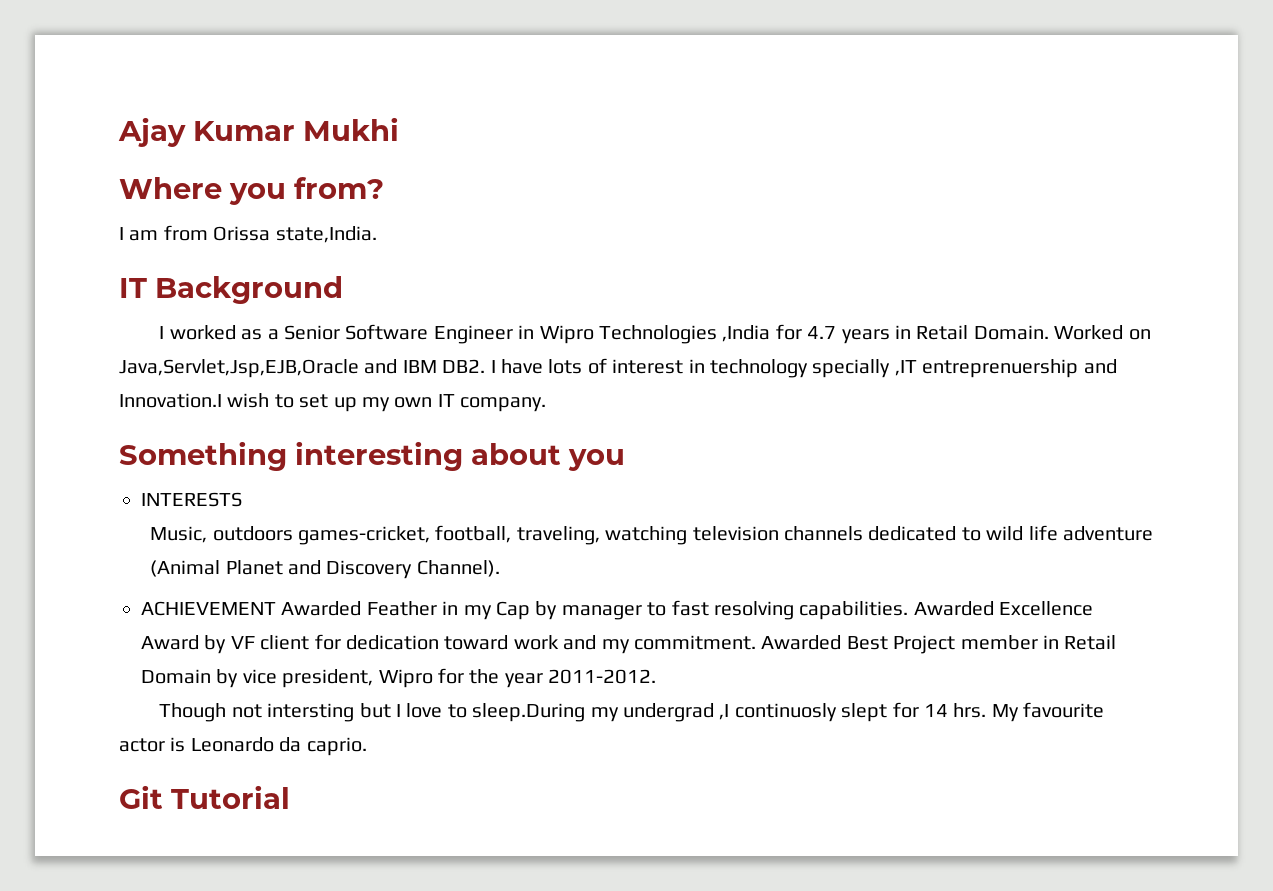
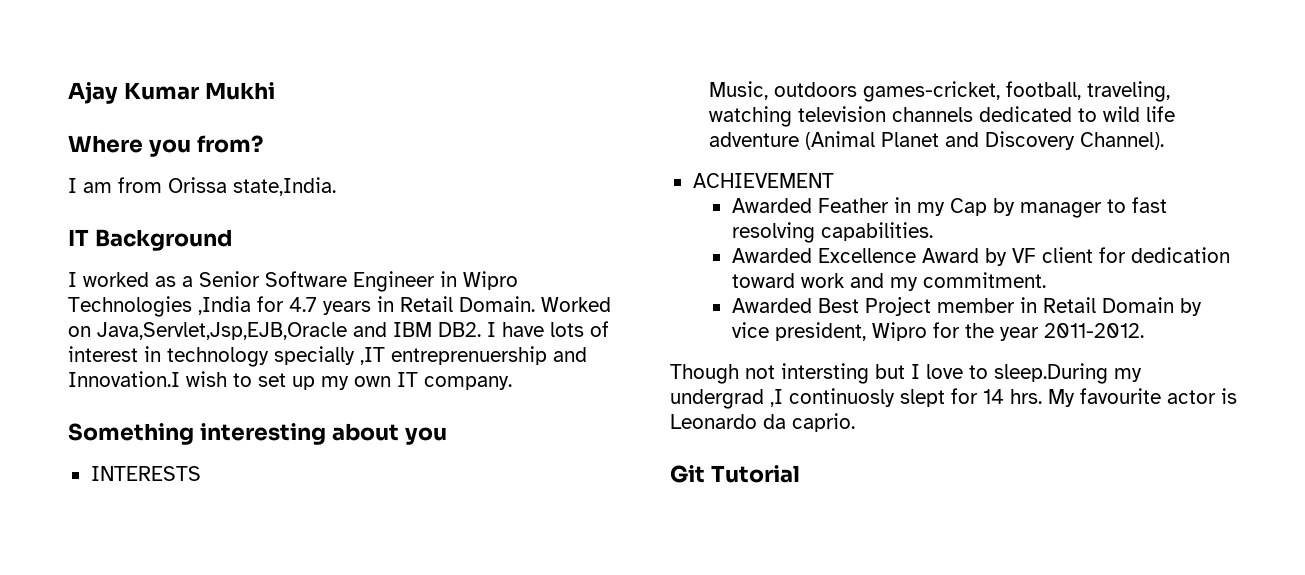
(276, 608) none -> (834, 180) //
(909, 610) none -> (933, 231) //
(756, 642) none -> (1046, 280) //

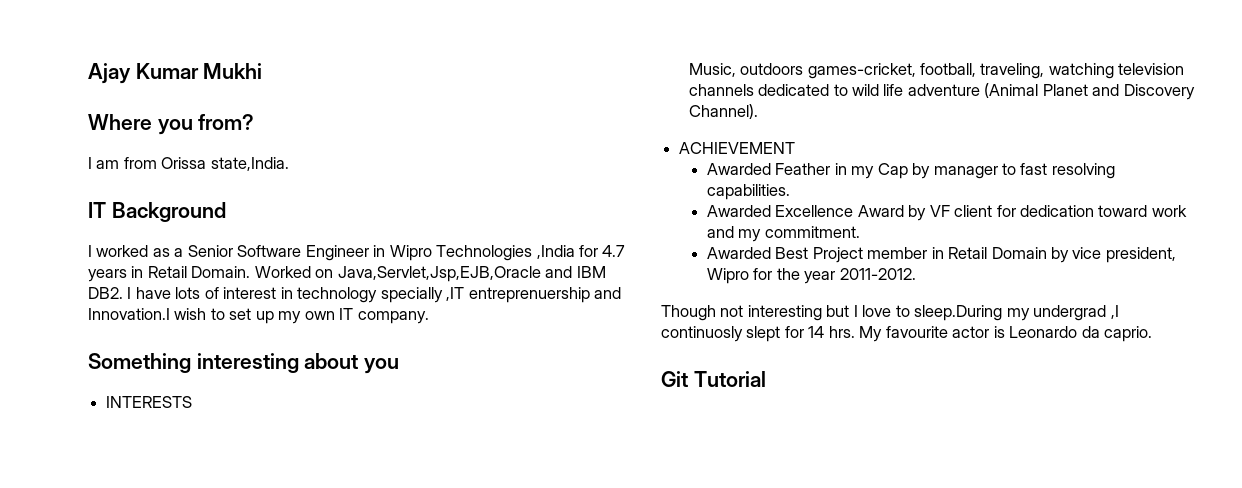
[781,363,869,384] intersting -> [747,305,822,321] interesting

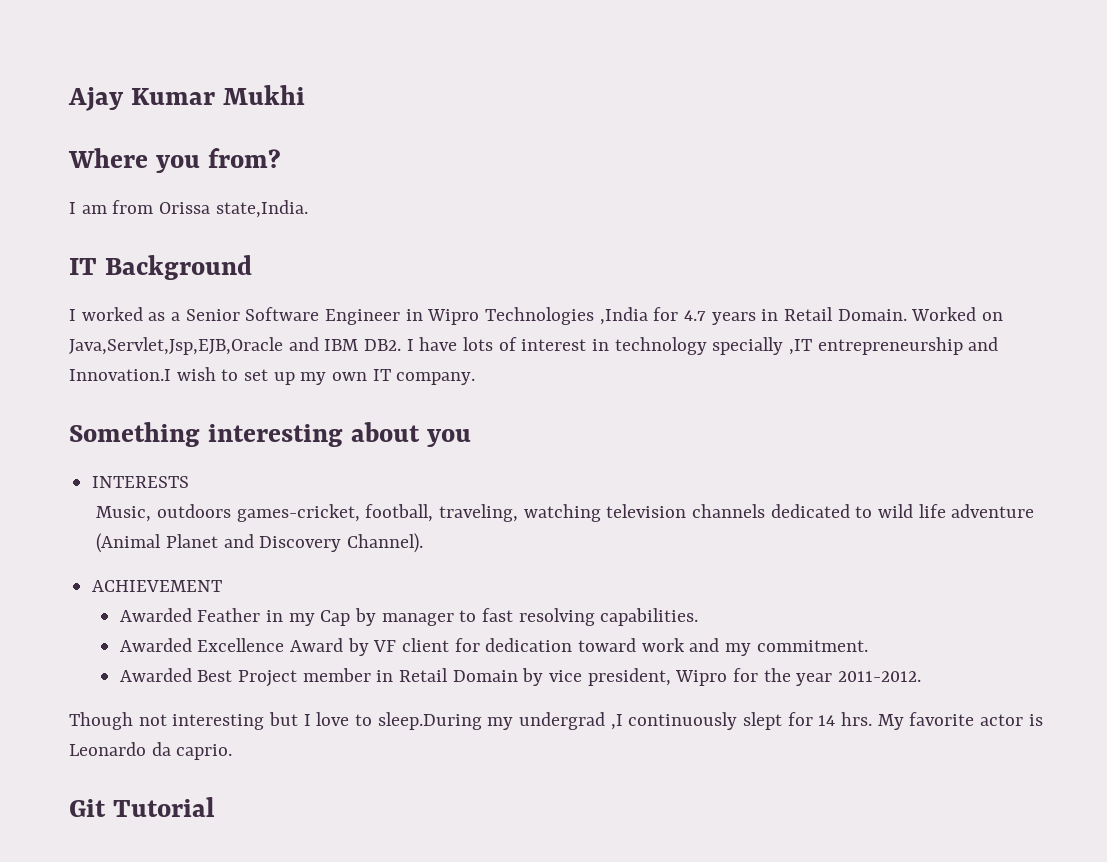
[468,287,590,303] entreprenuership -> [817,337,963,355] entrepreneurship
[661,326,743,342] continuosly -> [628,712,738,730] continuously
[885,326,948,338] favourite -> [909,712,975,726] favorite

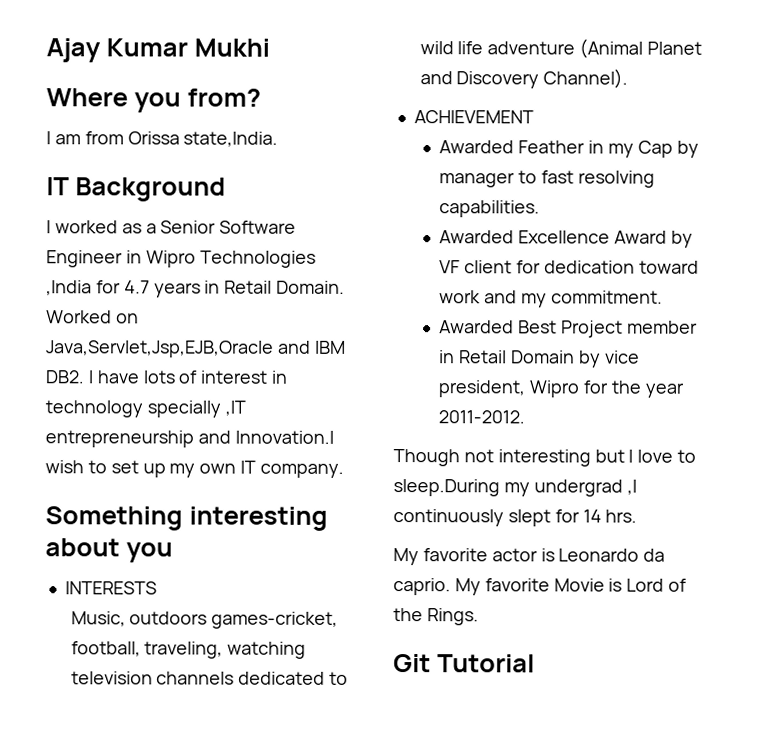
(873, 719) none -> (638, 516) //
(233, 752) none -> [454,578,688,596] [393,608,479,626] My favorite Movie is Lord of the Rings.

